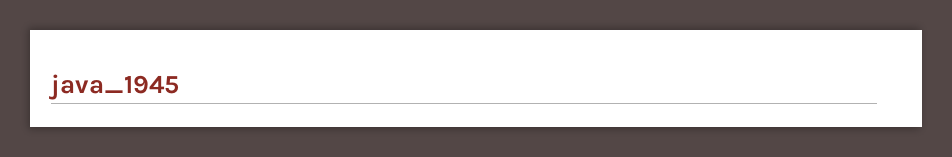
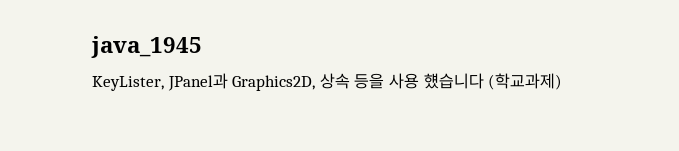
(179, 87) none -> [92,73,563,91] // KeyLister, JPanel과 Graphics2D, 상속 등을 사용 헀습니다 (학교과제)

